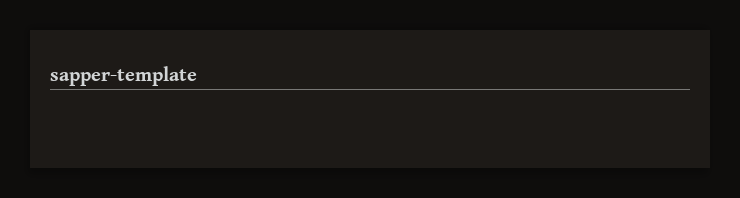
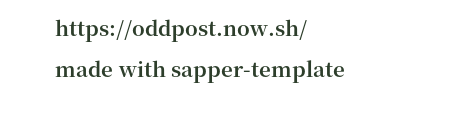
(50, 76) none -> [55,19,307,42] [55,60,166,77] https://oddpost.now.sh/ // made with

